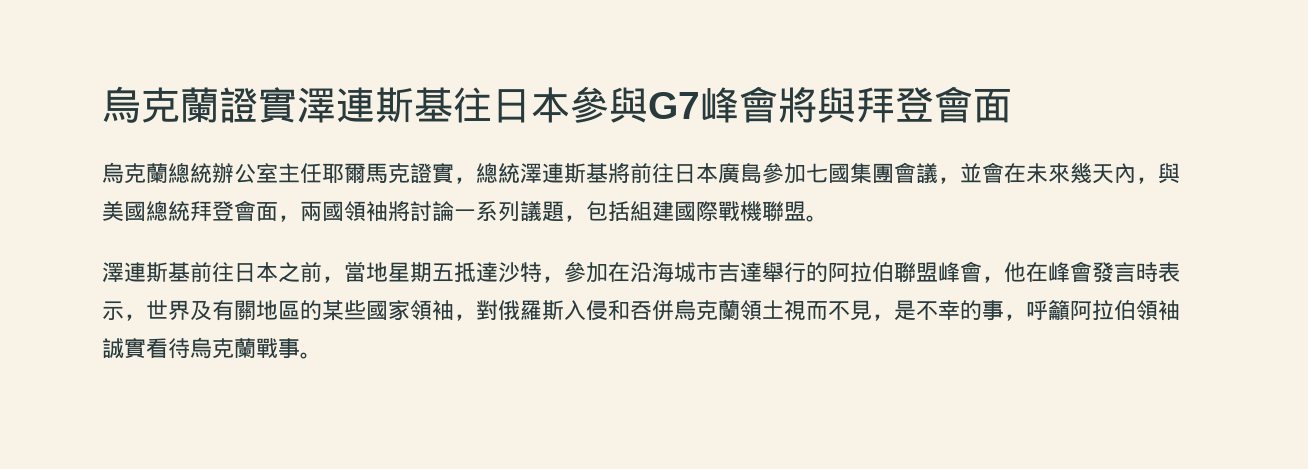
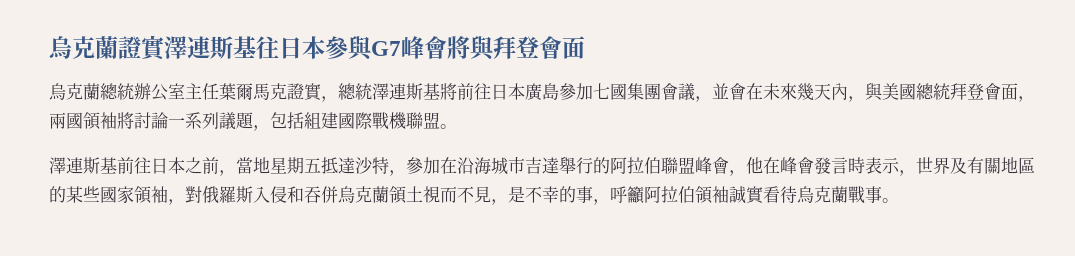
[322,163,344,183] 耶 -> [219,83,236,100] 葉

